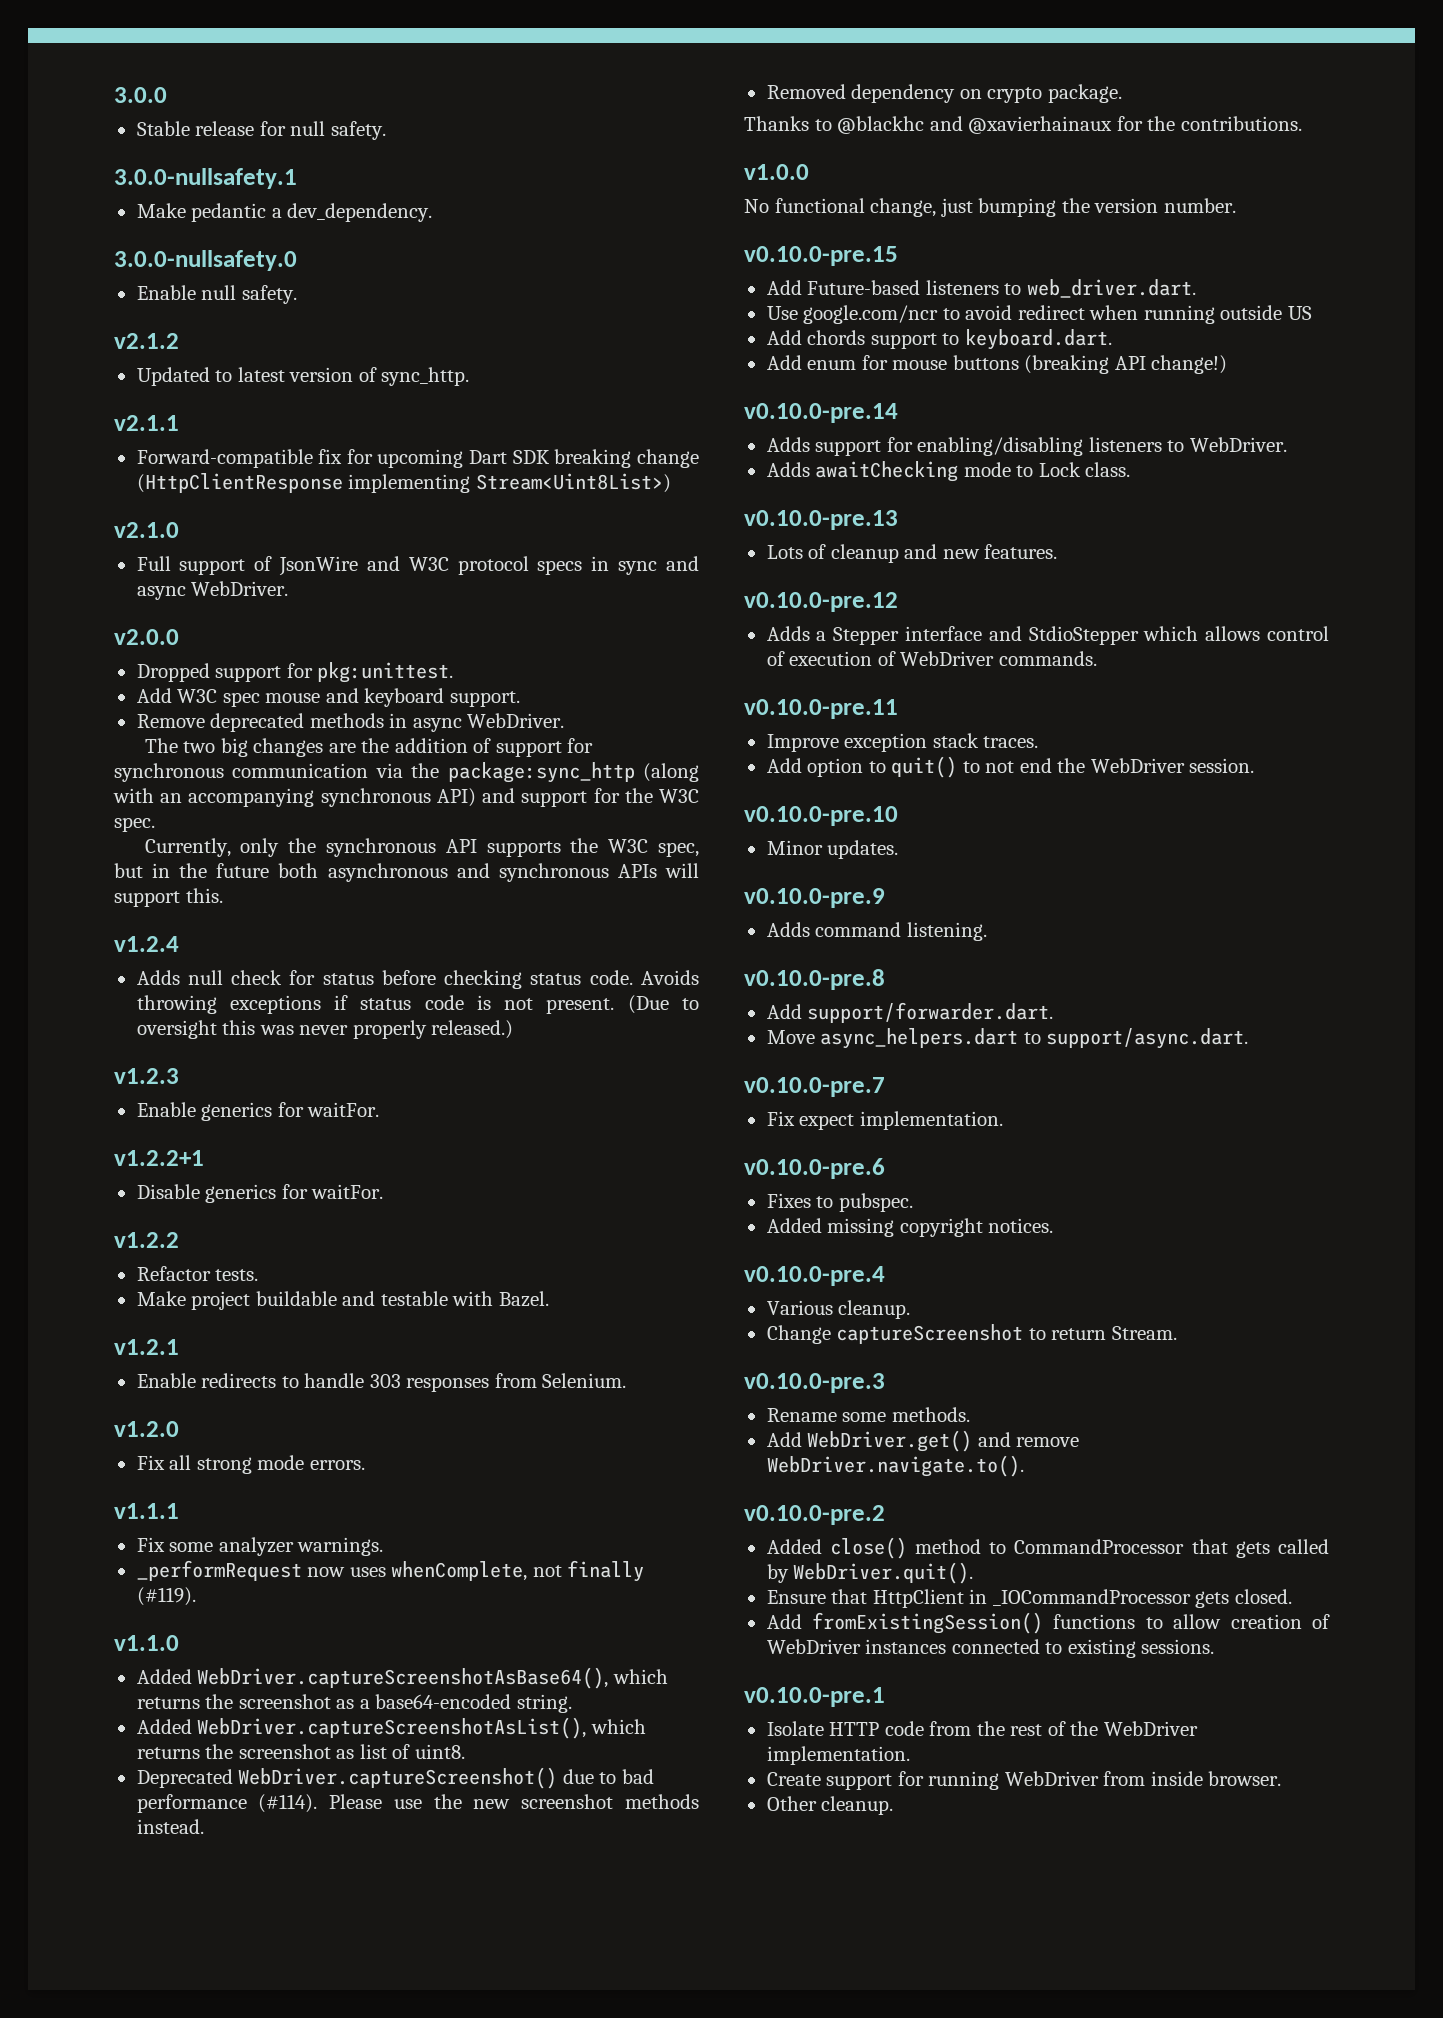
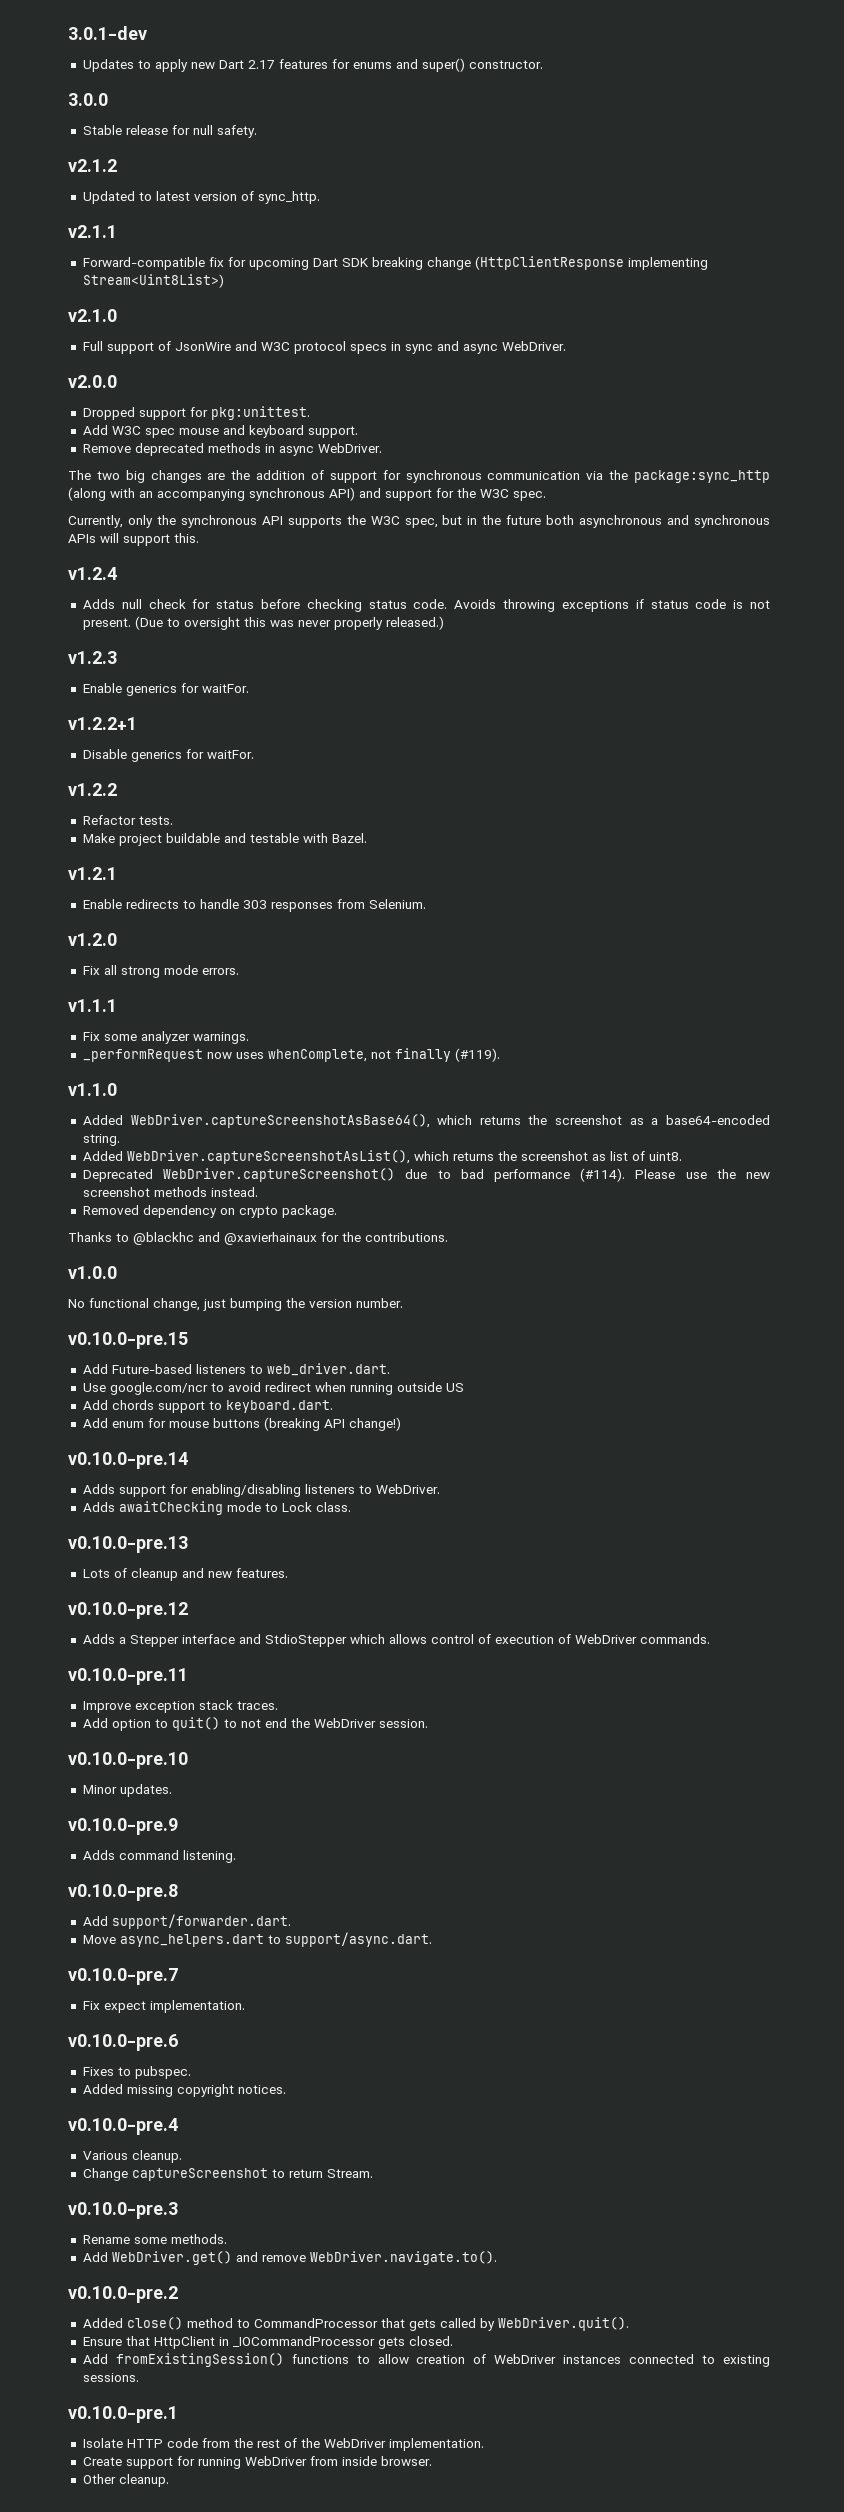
(114, 95) none -> [68,26,147,40] [82,58,543,72] 3.0.1-dev // Updates to apply new Dart 2.17 features for enums and super() constructor. //
[114,168,297,189] [136,203,433,222] [114,250,297,271] [136,285,297,304] // 3.0.0-nullsafety.1 // Make pedantic a dev_dependency. // 3.0.0-nullsafety.0 // Enable null safety. -> (257, 131) none

